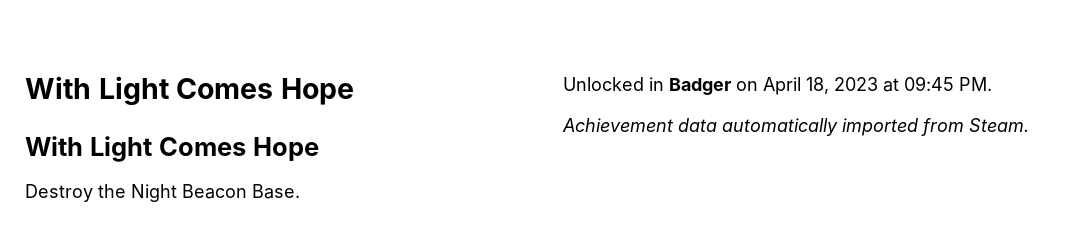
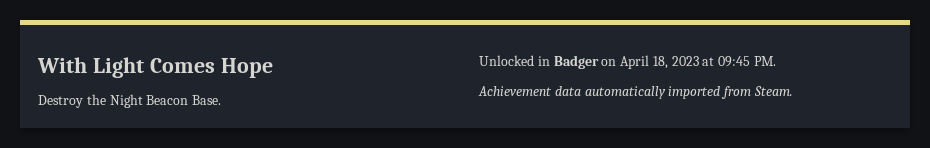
[25,76,355,106] [25,136,319,162] With Light Comes Hope // With Light Comes Hope -> [37,57,273,78] With Light Comes Hope

